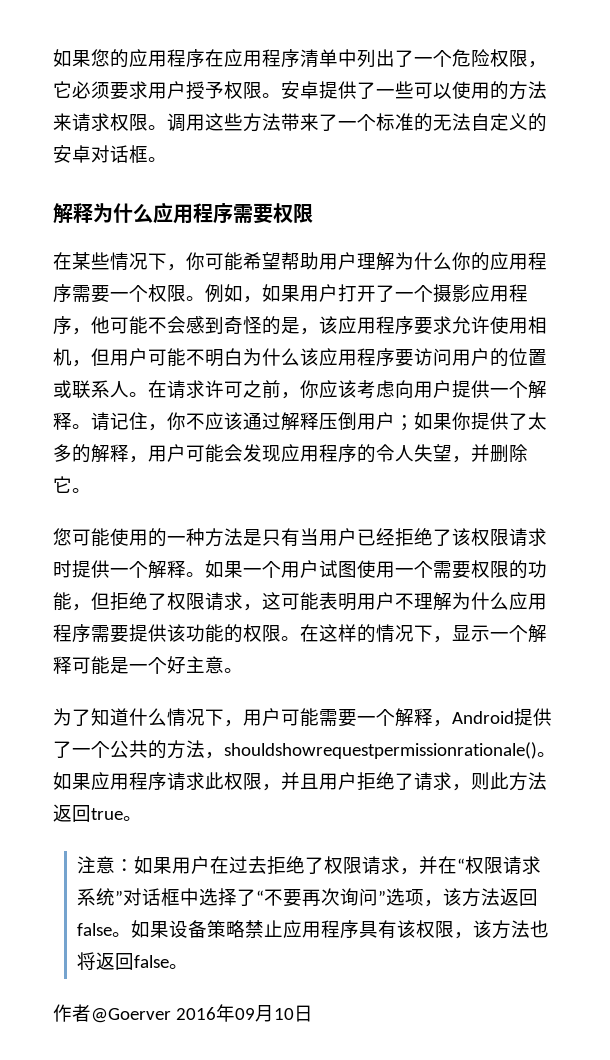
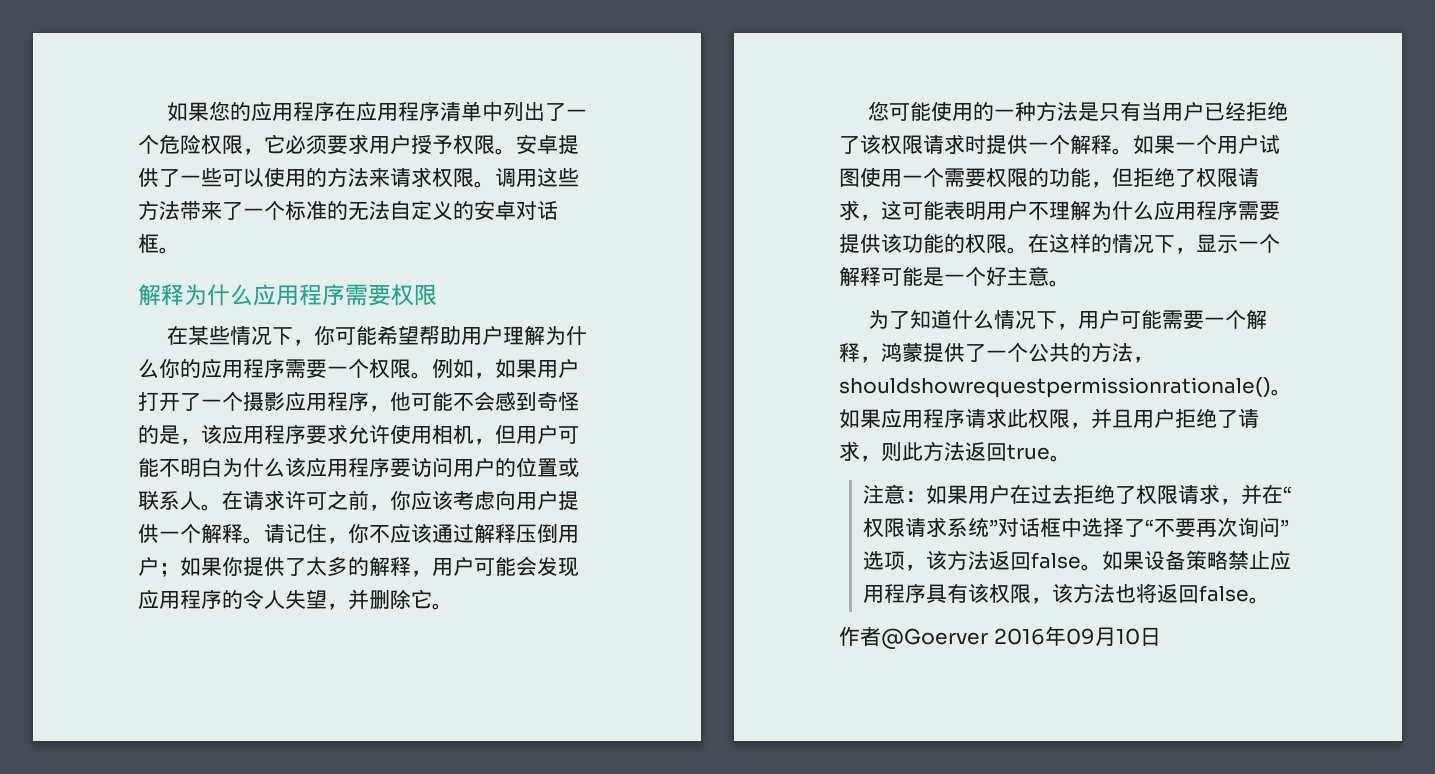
[452,711,514,724] Android -> [881,342,923,362] 鸿蒙

